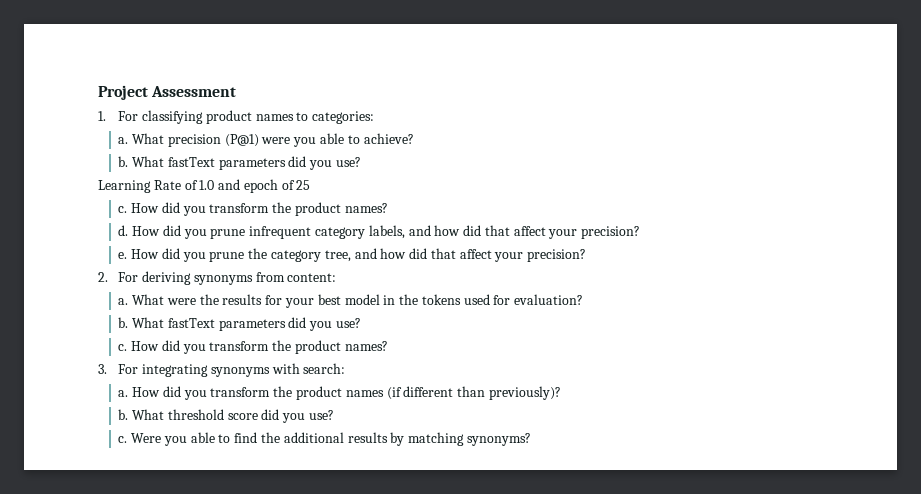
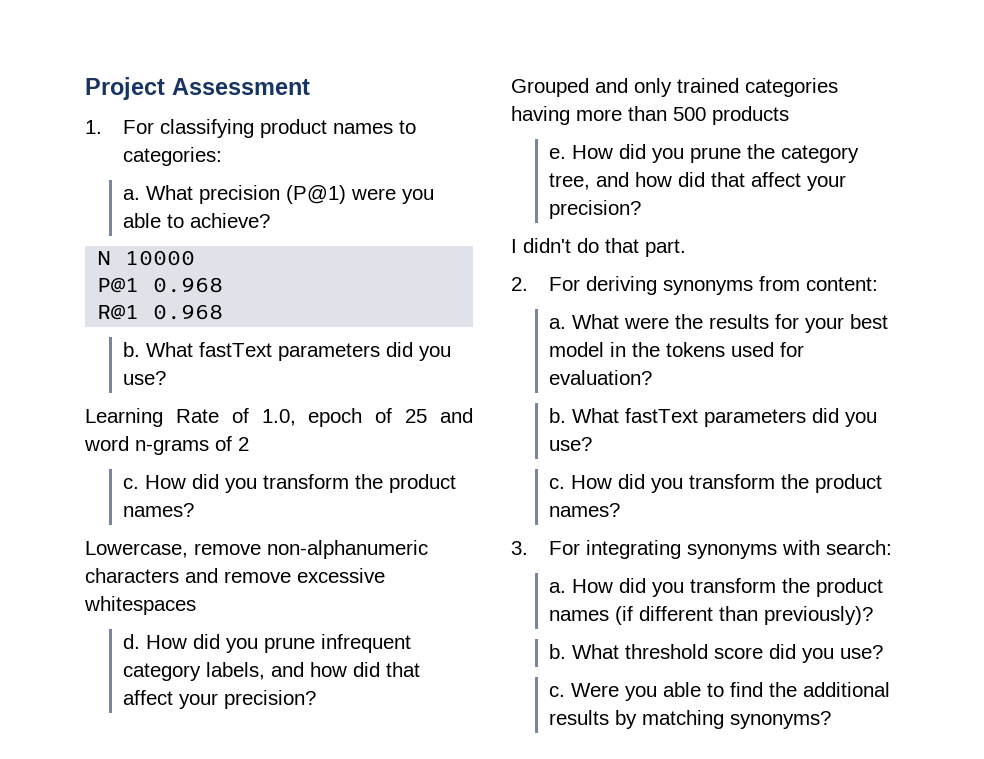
(414, 138) none -> [97,250,196,266] [97,277,224,293] [97,304,224,320] // N 10000 // P@1 0.968 // R@1 0.968
[199,179,241,190] 1.0 and -> [261,409,296,426] 1.0,
[118,202,388,216] // c. How did you transform the product names? -> [439,408,473,423] [84,436,249,455] [123,474,457,493] [123,503,195,517] [85,540,428,559] [85,568,385,583] [84,596,196,615] and word n-grams of 2 // c. How did you transform the product names? // Lowercase, remove non-alphanumeric characters and remove excessive whitespaces
(641, 232) none -> [511,78,838,97] [511,106,789,125] // Grouped and only trained categories having more than 500 products
(587, 255) none -> [511,238,686,257] // I didn't do that part.

